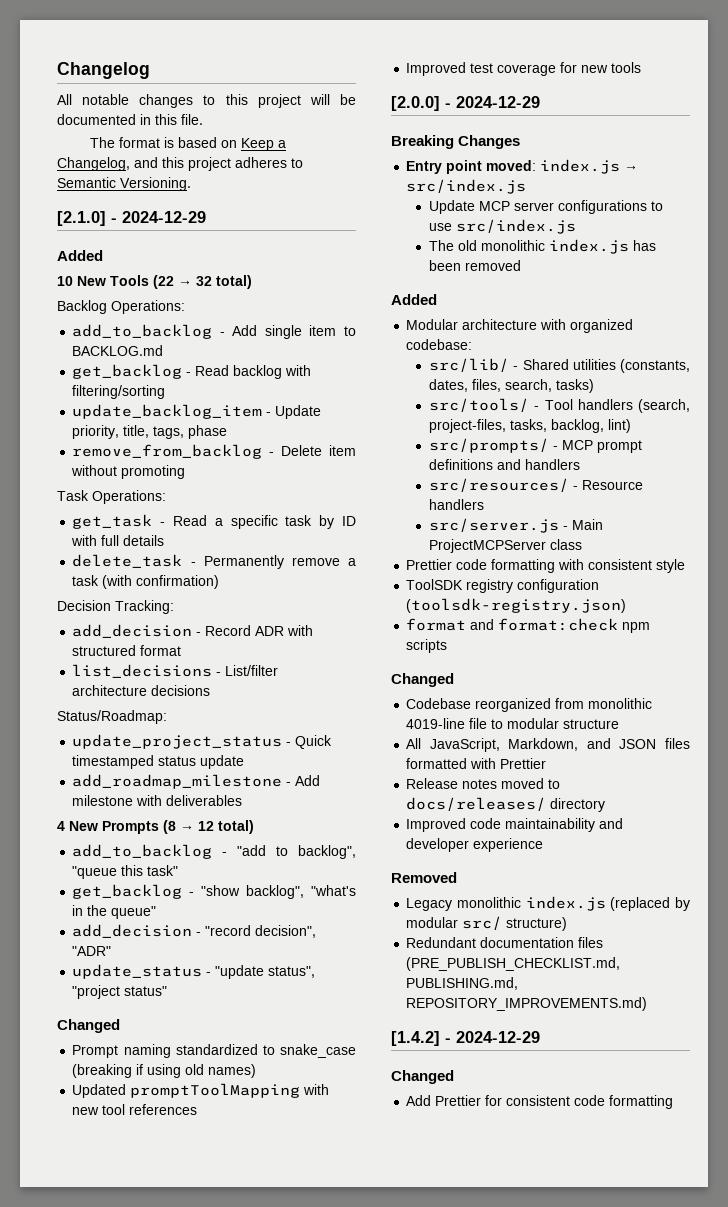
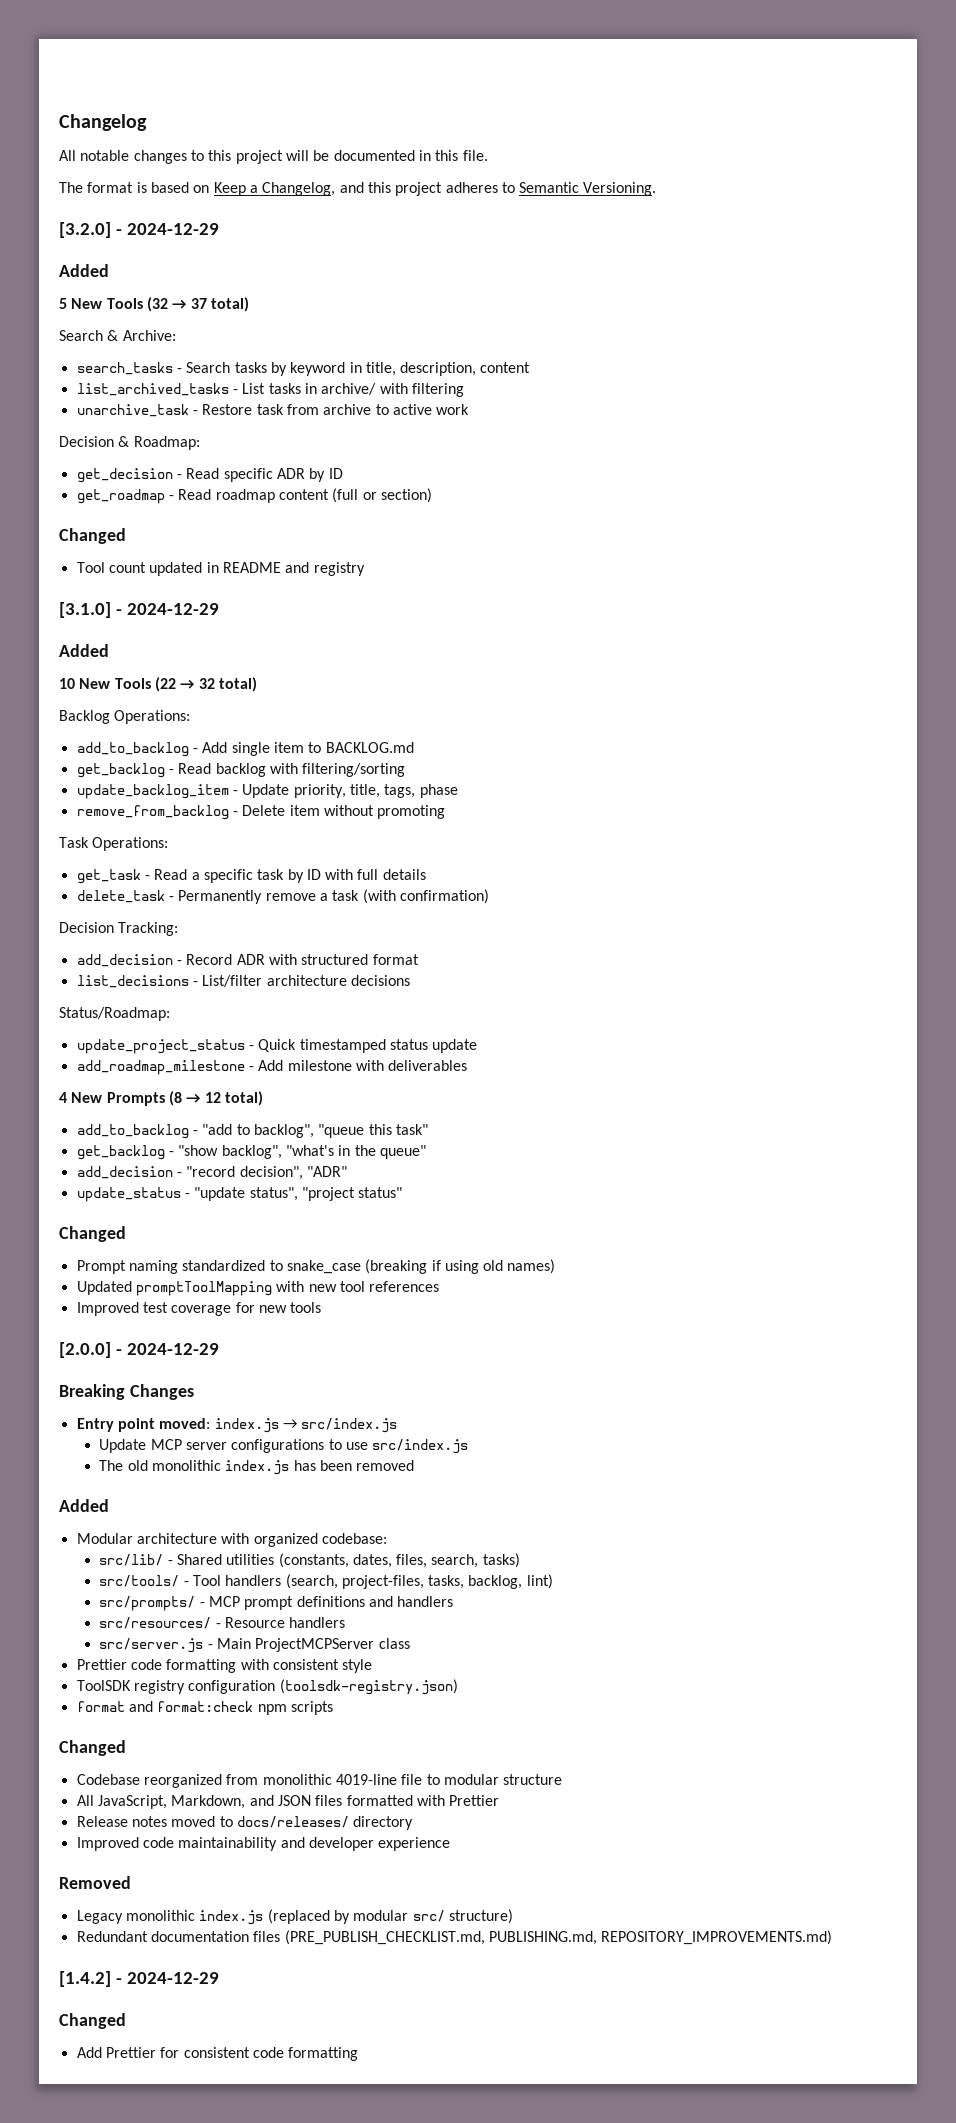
[57,211,106,226] [2.1.0] -> [59,222,219,238] [59,264,109,277] [59,297,249,312] [59,330,176,341] [76,362,531,376] [76,383,464,397] [76,404,470,417] [59,436,200,450] [76,468,343,483] [76,488,432,504] [59,528,126,544] [76,562,365,576] [59,602,111,618] [3.2.0] - 2024-12-29 // Added // 5 New Tools (32 → 37 total) // Search & Archive: // search_tasks - Search tasks by keyword in title, description, content // list_archived_tasks - List tasks in archive/ with filtering // unarchive_task - Restore task from archive to active work // Decision & Roadmap: // get_decision - Read specific ADR by ID // get_roadmap - Read roadmap content (full or section) // Changed // Tool count updated in README and registry // [3.1.0]

